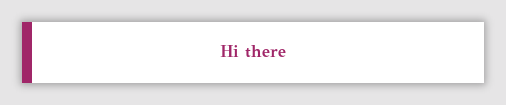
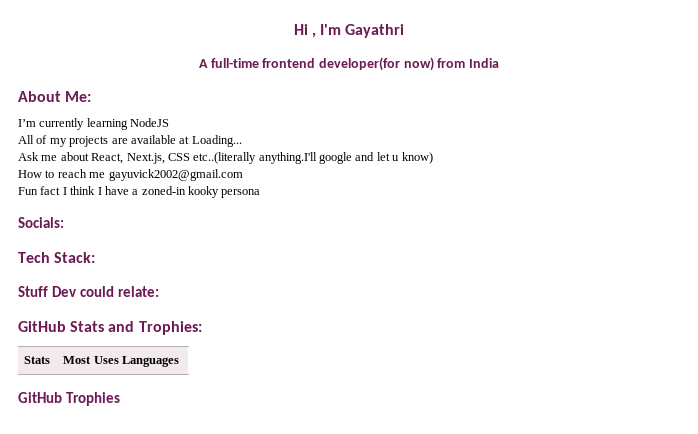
[245,45,286,58] there -> [311,24,405,38] [199,57,499,71] [18,91,92,102] [18,118,170,130] [18,135,242,147] [18,152,433,164] [18,169,243,181] [18,186,261,198] [18,217,64,228] [18,252,96,263] [18,286,159,297] [18,321,202,335] [24,356,51,364] [63,356,180,367] [18,392,120,406] , I'm Gayathri // A full-time frontend developer(for now) from India // About Me: // I’m currently learning NodeJS // All of my projects are available at Loading... // Ask me about React, Next.js, CSS etc..(literally anything.I'll google and let u know) // How to reach me gayuvick2002@gmail.com // Fun fact I think I have a zoned-in kooky persona // Socials: // Tech Stack: // Stuff Dev could relate: // GitHub Stats and Trophies: // Stats | Most Uses Languages // GitHub Trophies

